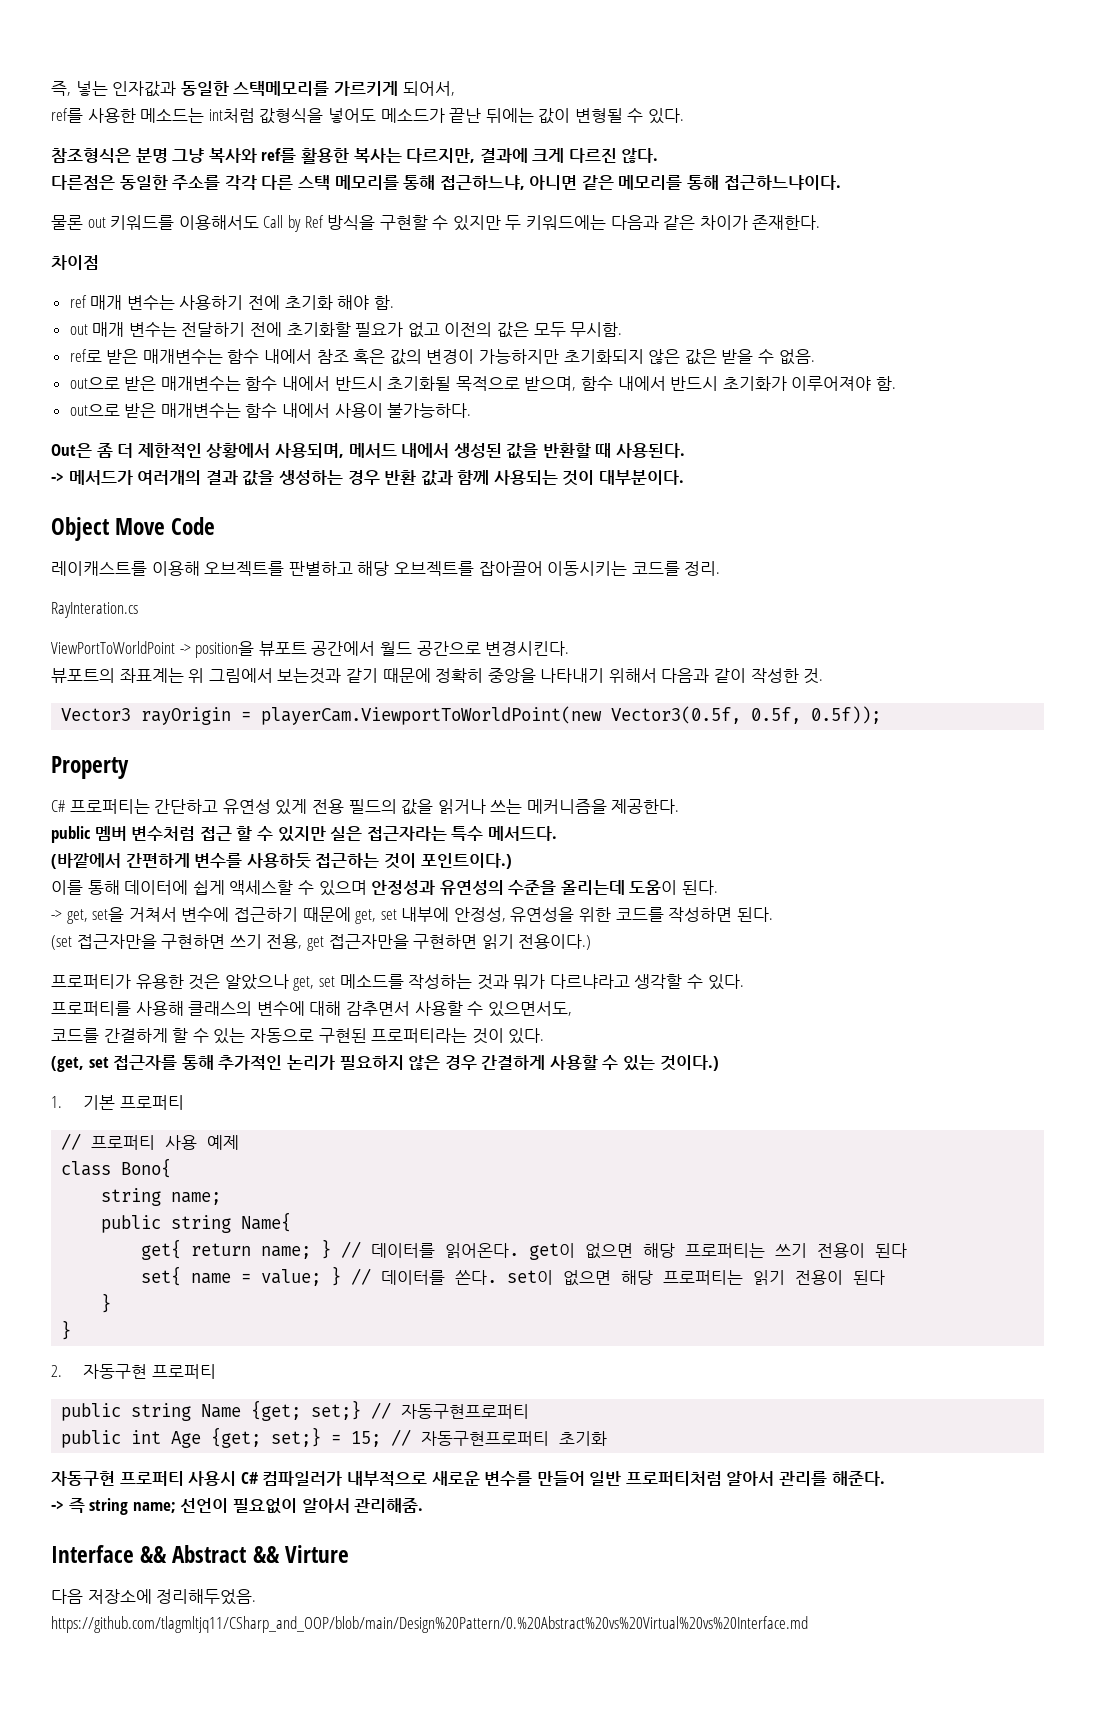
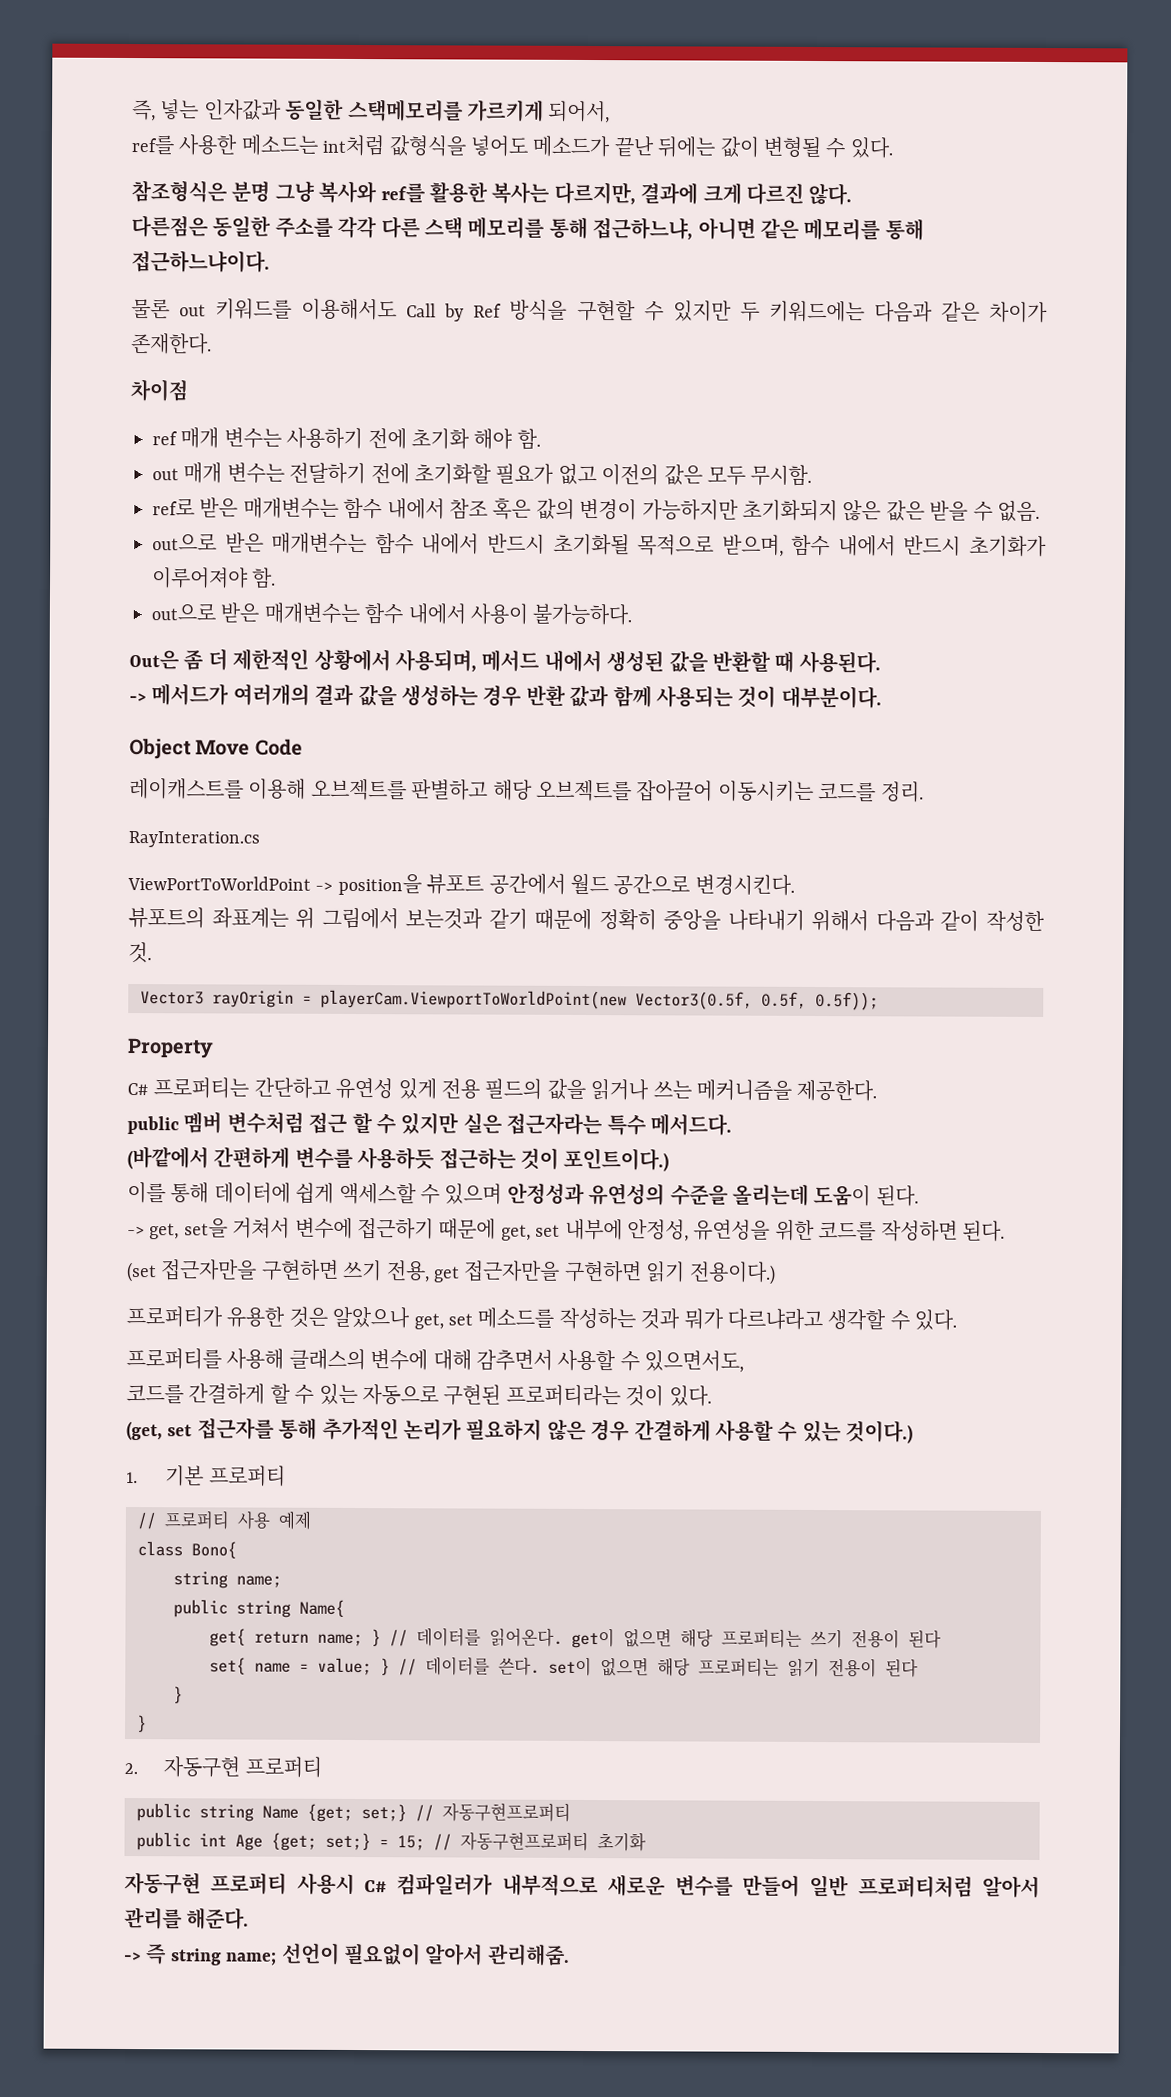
[51,1545,349,1563] [51,1589,257,1605] [51,1616,808,1633] // Interface && Abstract && Virture // 다음 저장소에 정리해두었음. // https://github.com/tlagmltjq11/CSharp_and_OOP/blob/main/Design%20Pattern/0.%20Abstract%20vs%20Virtual%20vs%20Interface.md -> (570, 1954) none

